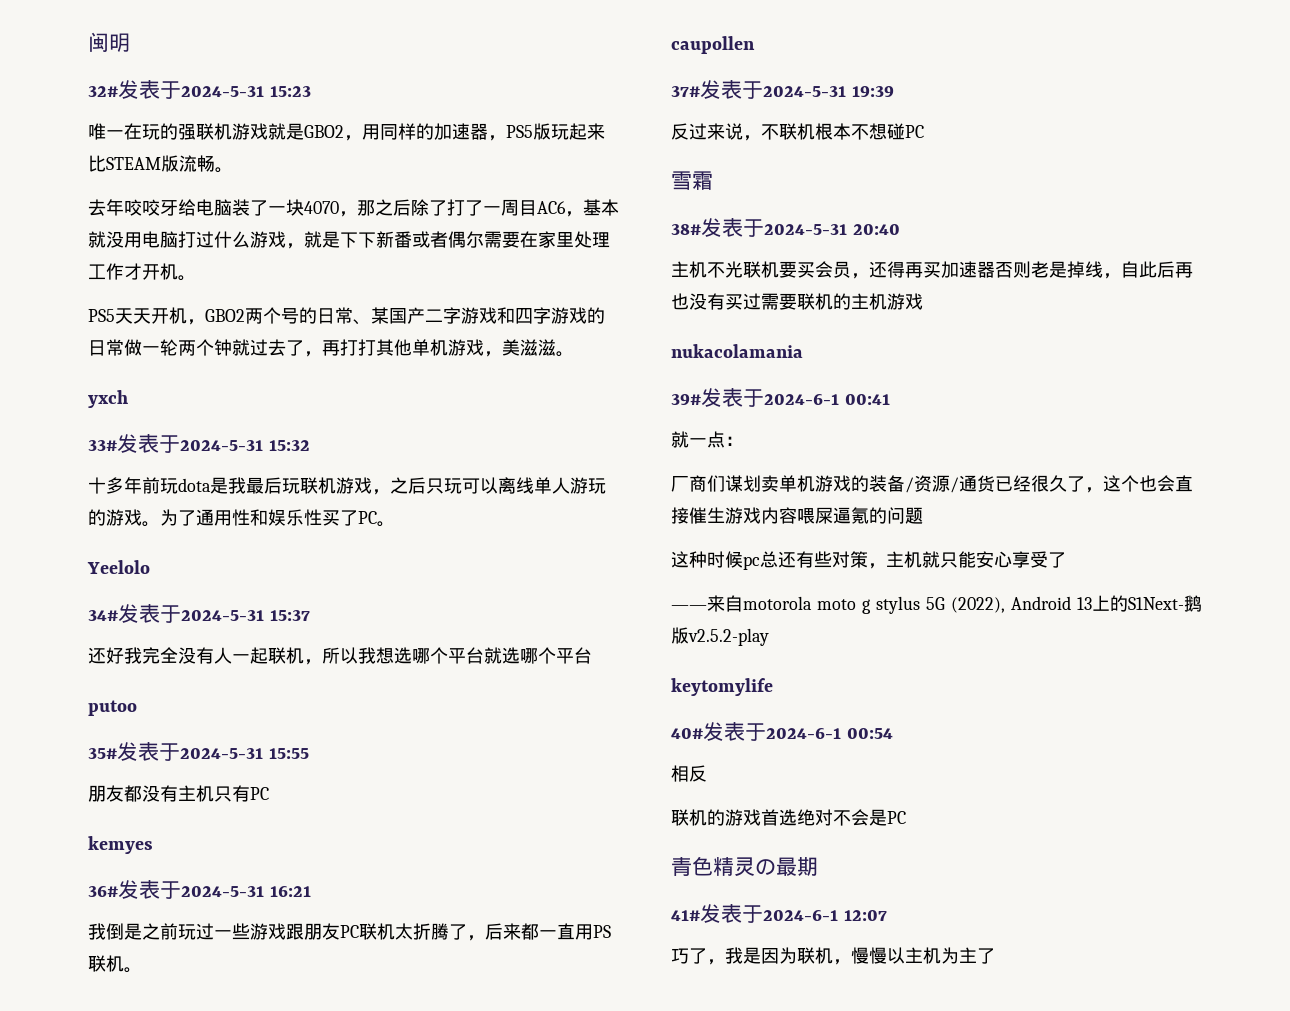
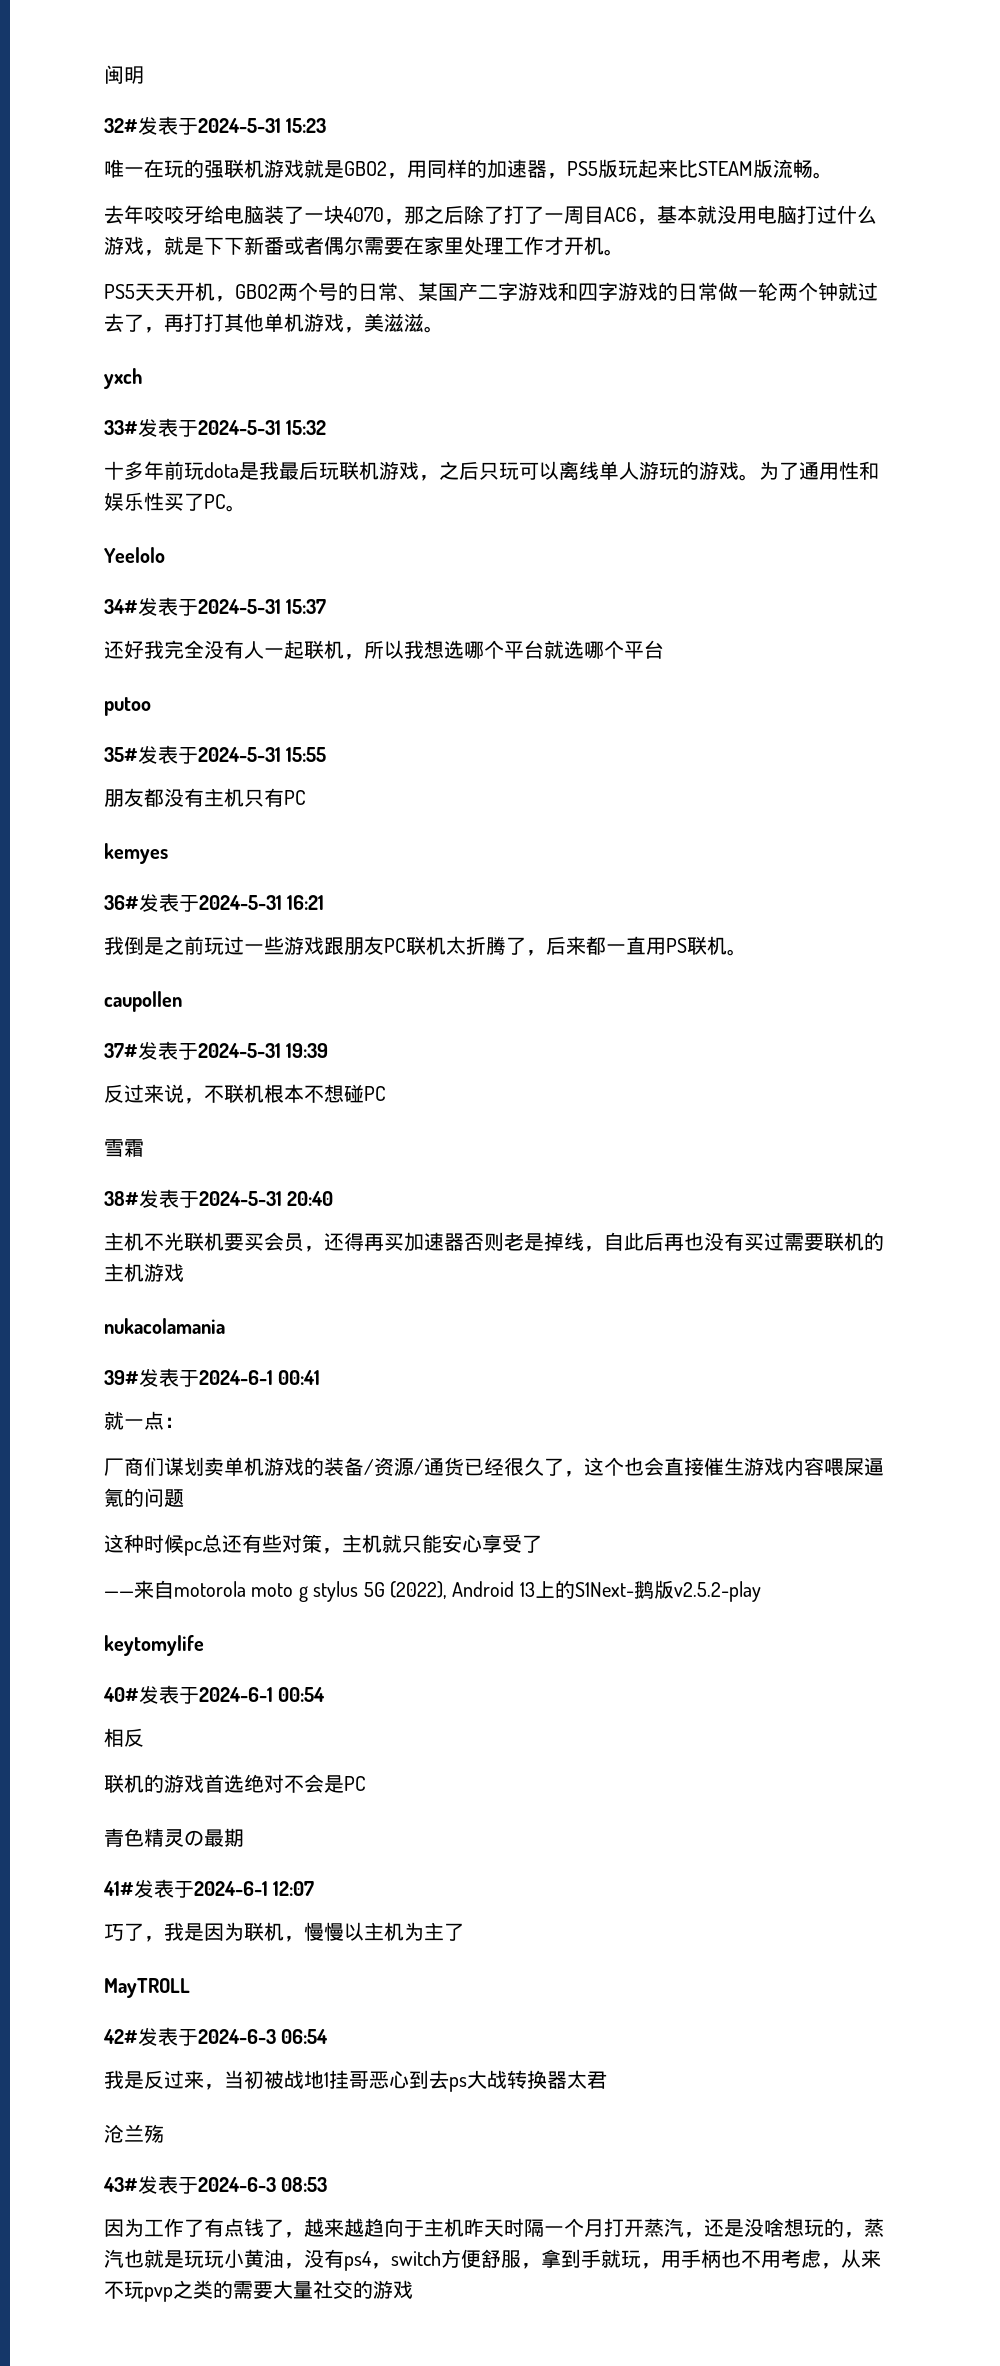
(995, 956) none -> [104,1978,190,1998] [103,2027,329,2046] [104,2070,607,2092] [104,2124,164,2144] [103,2175,328,2194] [104,2218,884,2238] [104,2249,881,2271] [104,2280,413,2302] // MayTROLL // 42#发表于2024-6-3 06:54 // 我是反过来，当初被战地1挂哥恶心到去ps大战转换器太君 // 沧兰殇 // 43#发表于2024-6-3 08:53 // 因为工作了有点钱了，越来越趋向于主机昨天时隔一个月打开蒸汽，还是没啥想玩的，蒸汽也就是玩玩小黄油，没有ps4，switch方便舒服，拿到手就玩，用手柄也不用考虑，从来不玩pvp之类的需要大量社交的游戏

